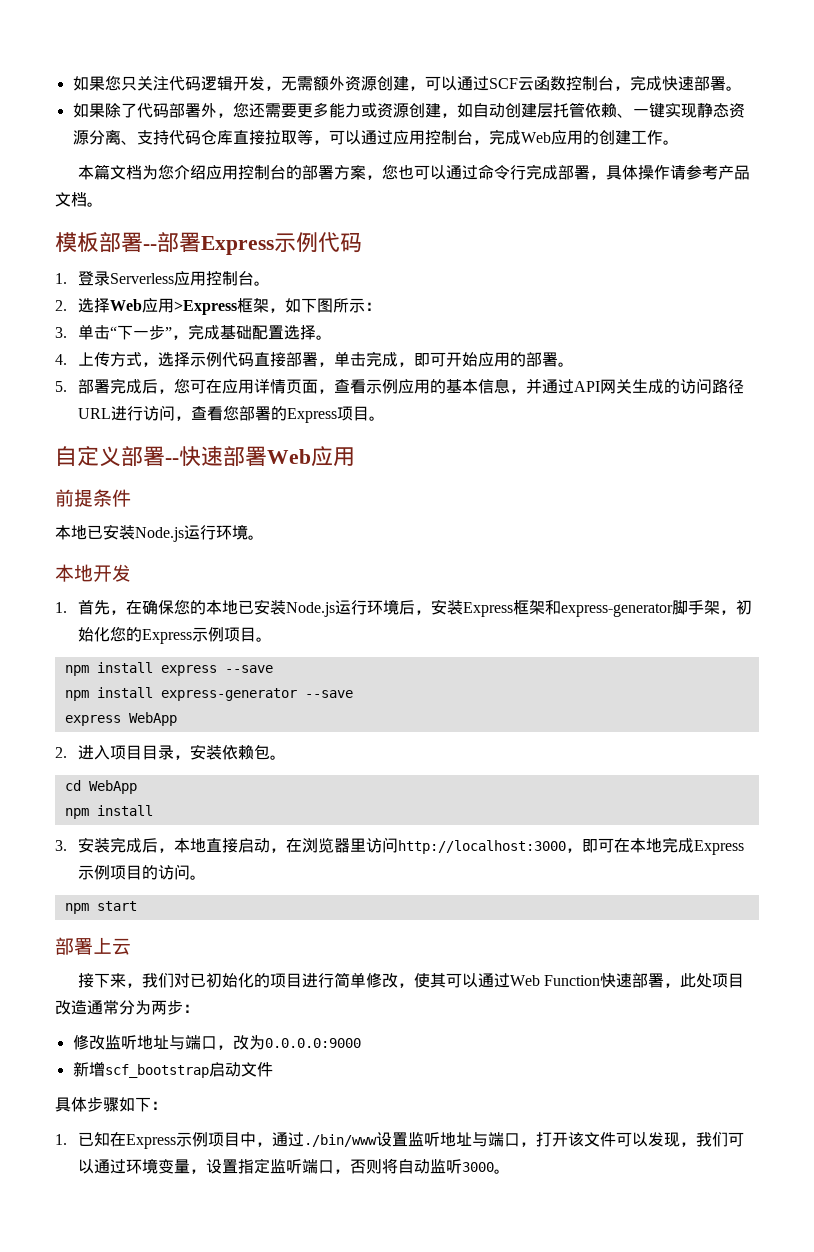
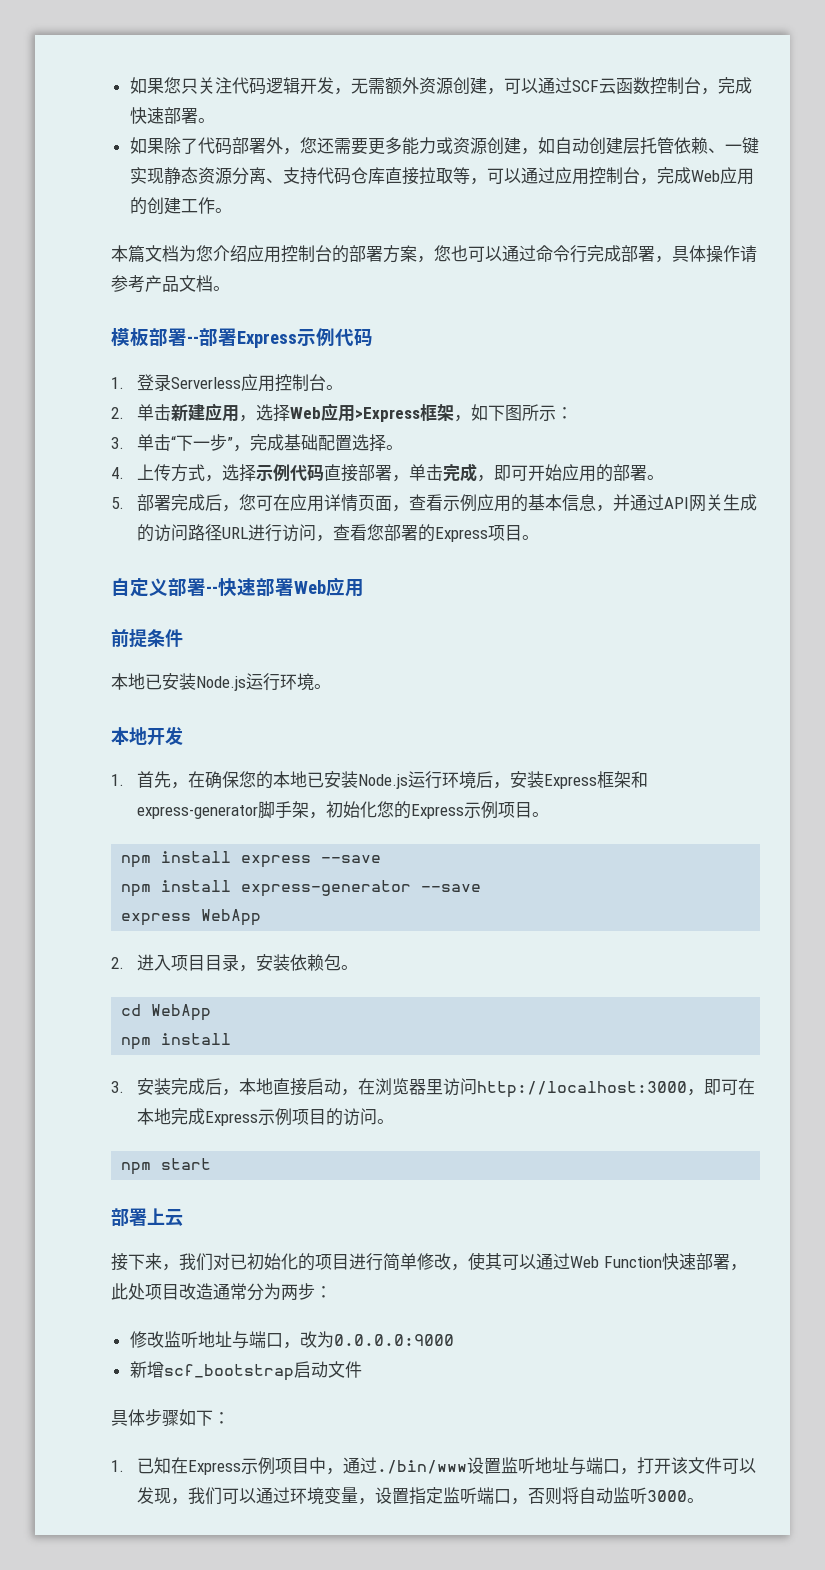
(67, 305) none -> [136,403,256,422] 单击新建应用，

